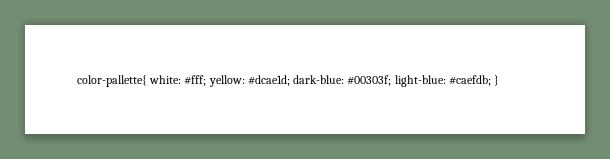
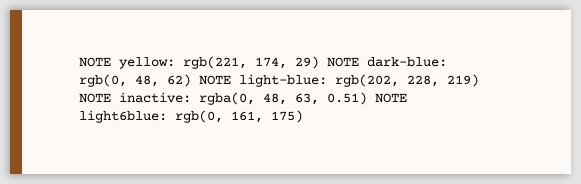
[77,75,500,87] color-pallette{ white: #fff; yellow: #dcae1d; dark-blue: #00303f; light-blue: #caefdb; } -> [79,56,447,69] [79,74,479,87] [79,92,407,105] [79,110,303,123] NOTE yellow: rgb(221, 174, 29) NOTE dark-blue: rgb(0, 48, 62) NOTE light-blue: rgb(202, 228, 219) NOTE inactive: rgba(0, 48, 63, 0.51) NOTE light6blue: rgb(0, 161, 175)

